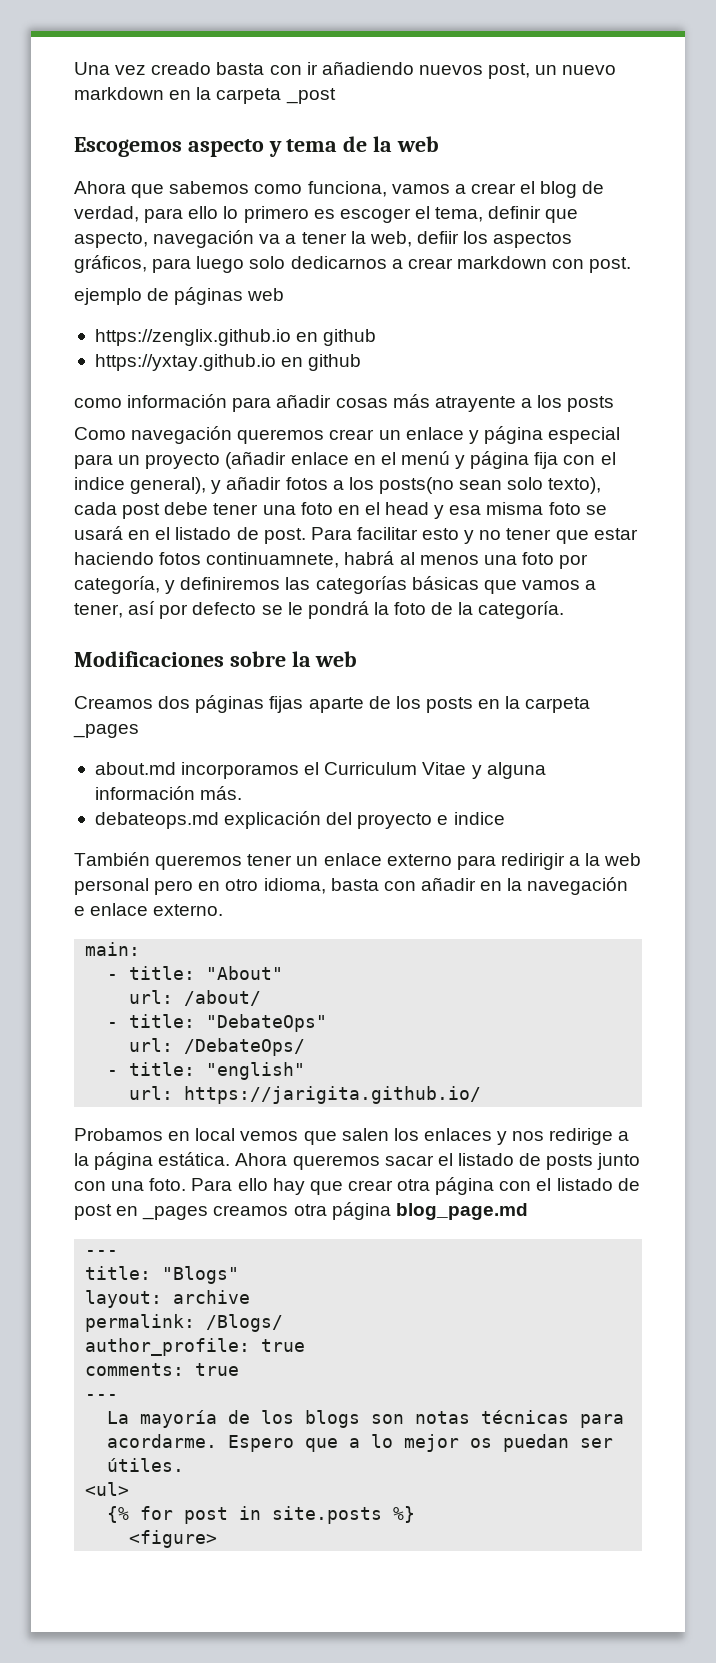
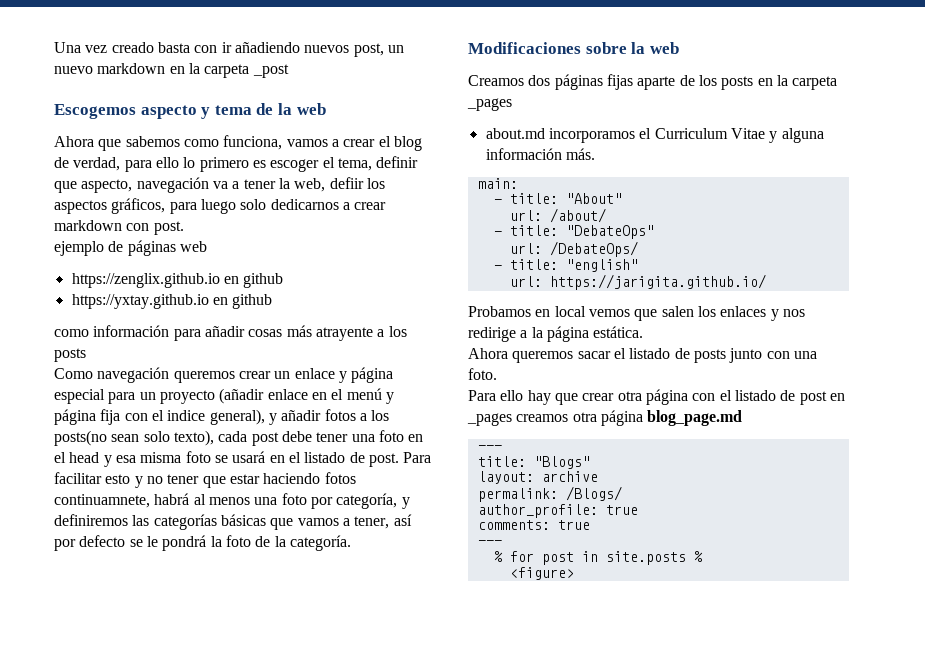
[94,811,505,829] [74,852,642,870] [74,877,629,895] [74,903,224,916] // debateops.md explicación del proyecto e indice // También queremos tener un enlace externo para redirigir a la web personal pero en otro idioma, basta con añadir en la navegación e enlace externo. -> (595, 154) none
(231, 1159) none -> (644, 332) //
(187, 1184) none -> (497, 374) //
[107,1410,625,1428] [107,1434,614,1452] [107,1458,185,1472] [85,1482,130,1496] [107,1506,130,1523] La mayoría de los blogs son notas técnicas para acordarme. Espero que a lo mejor os puedan ser útiles. // <ul> // {% -> [493,551,503,562] %
[393,1506,416,1523] %} -> [693,551,703,562] %

